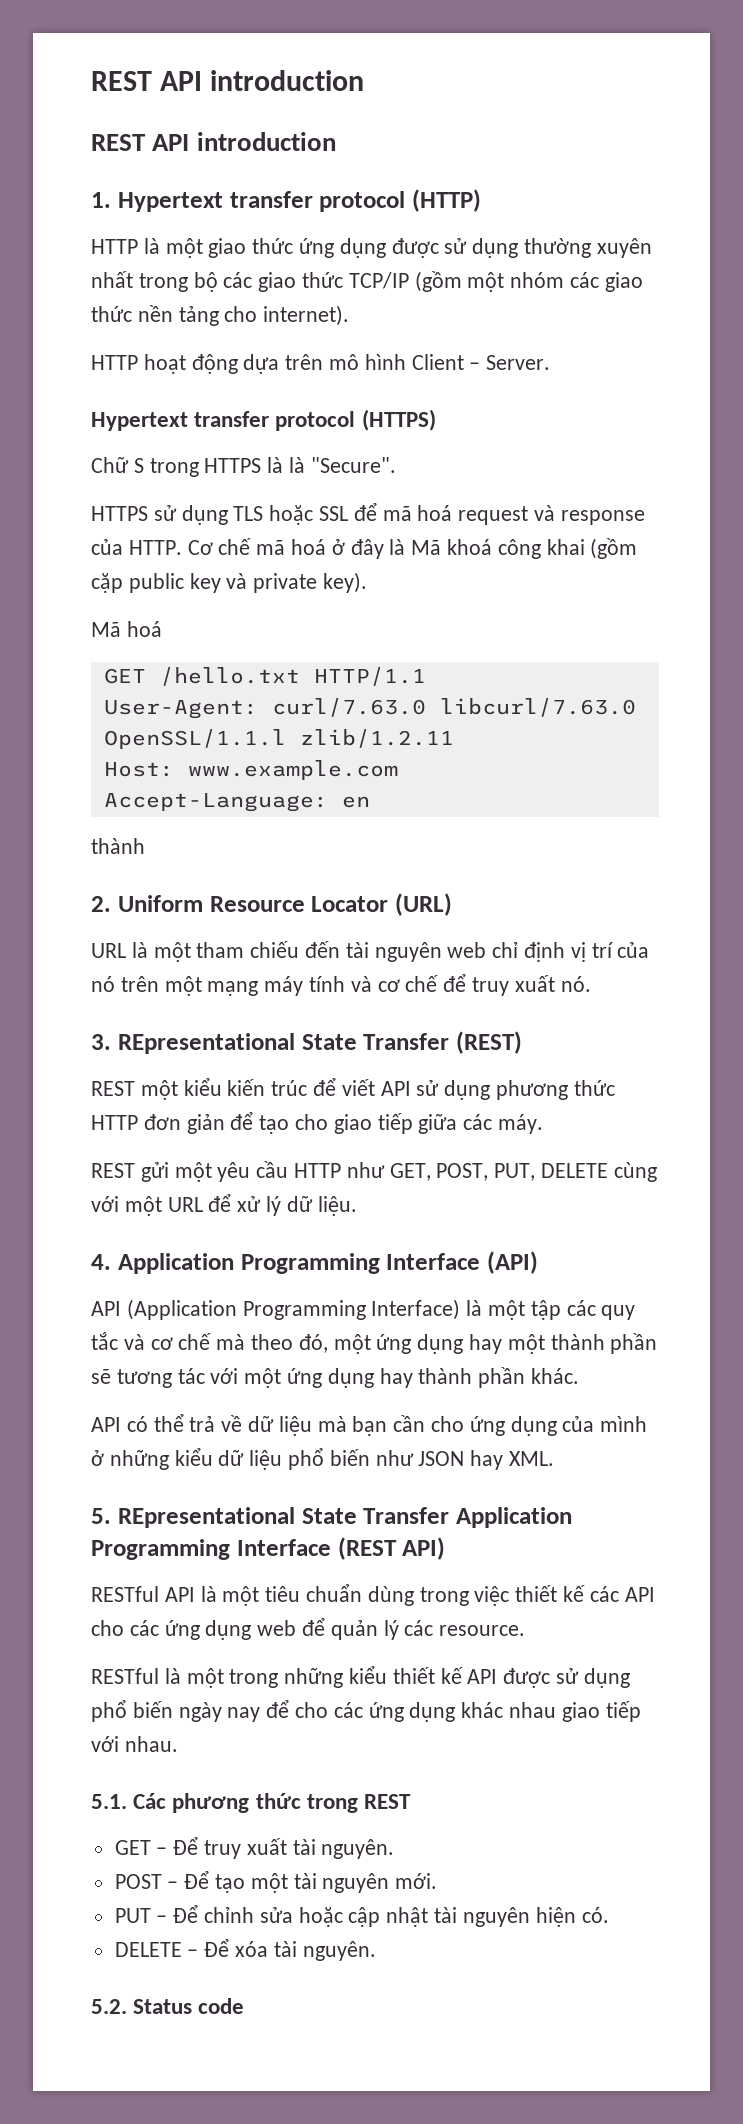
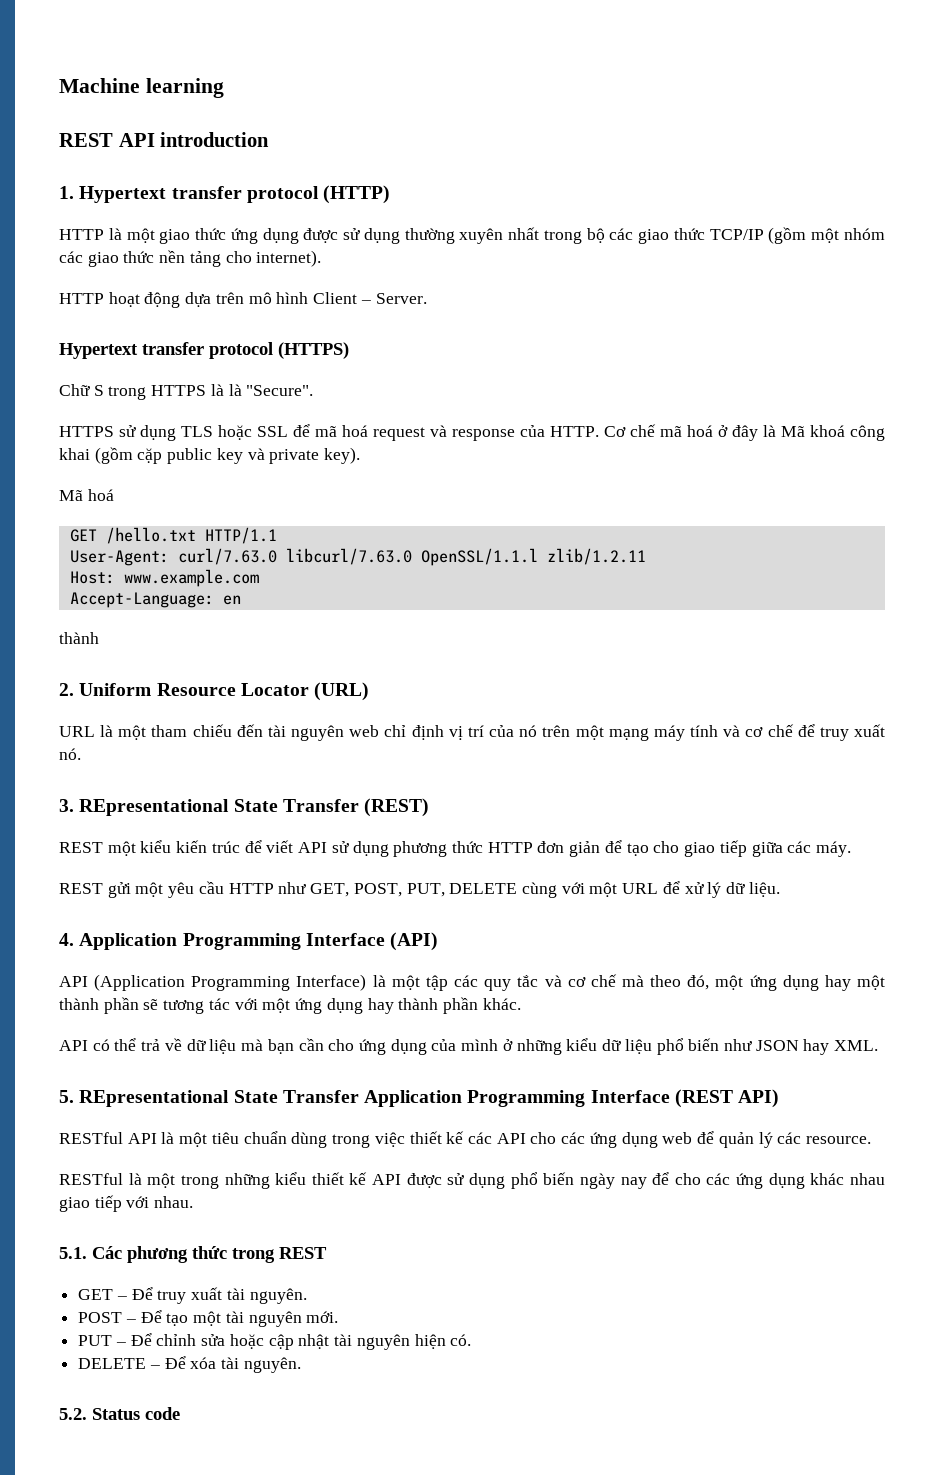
[91,70,364,91] REST API introduction -> [59,78,224,98] Machine learning

